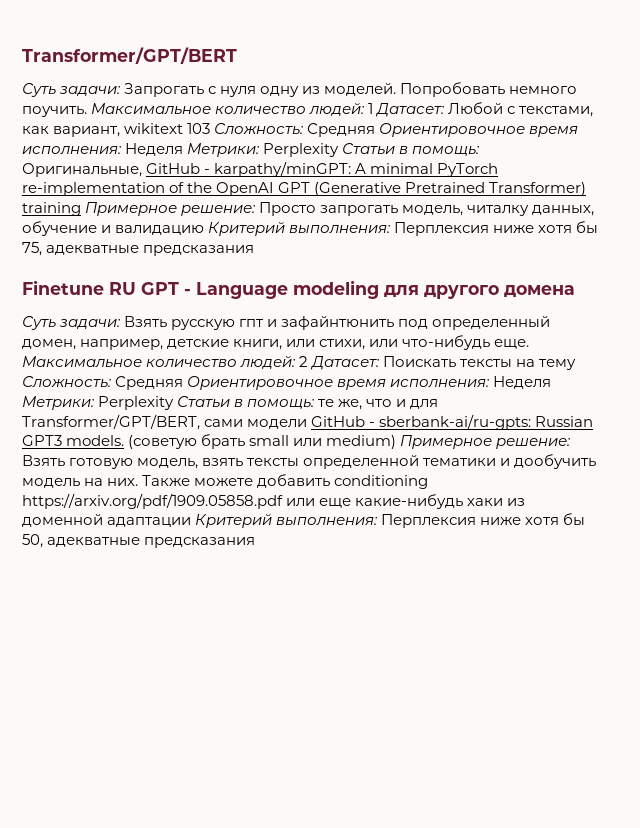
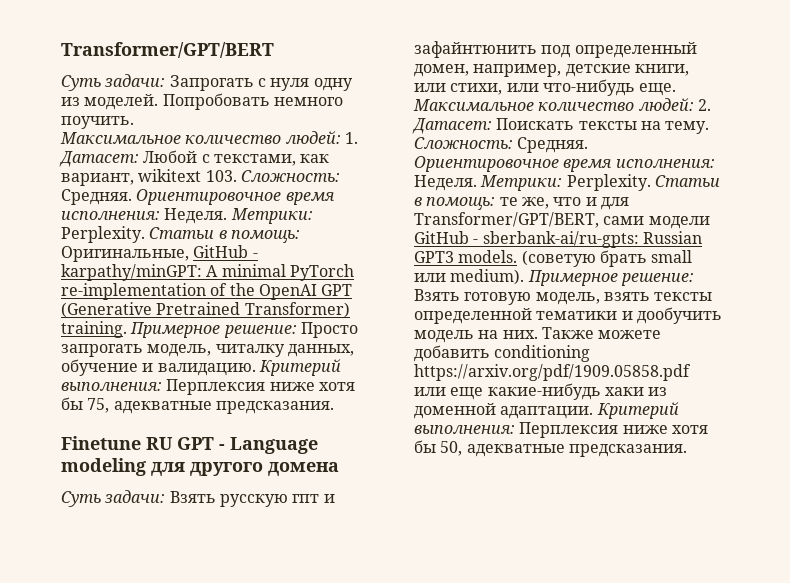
[91,103,374,116] Максимальное количество людей: 1 -> [60,131,358,144] // Максимальное количество людей: 1.
[187,123,579,137] [22,143,340,157] 103 Сложность: Средняя Ориентировочное время исполнения: Неделя Метрики: Perplexity -> [205,170,340,182] [61,189,335,205] [61,208,313,224] [61,226,145,243] 103. Сложность: Средняя. Ориентировочное время исполнения: Неделя. Метрики: Perplexity.
[22,202,81,216] training -> [61,321,127,338] training.
[115,225,205,235] валидацию -> [157,363,256,376] валидацию.
[143,245,255,256] предсказания -> [215,401,334,414] предсказания.
[299,356,309,367] 2 -> [697,99,711,111] 2.
[539,359,577,370] [22,376,552,390] [22,396,175,410] тему Сложность: Средняя Ориентировочное время исполнения: Неделя Метрики: Perplexity -> [665,121,710,134] [414,137,589,153] [414,156,715,172] [414,174,651,191] тему. Сложность: Средняя. Ориентировочное время исполнения: Неделя. Метрики: Perplexity.
[326,435,397,449] medium) -> [450,269,525,285] medium).
[107,517,192,527] адаптации -> [500,406,594,419] адаптации.
[144,537,256,548] предсказания -> [568,444,687,457] предсказания.

